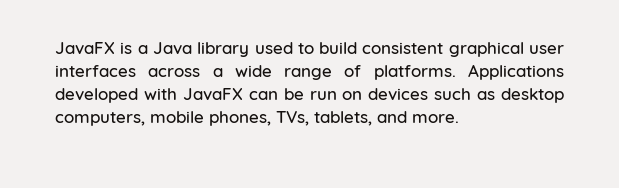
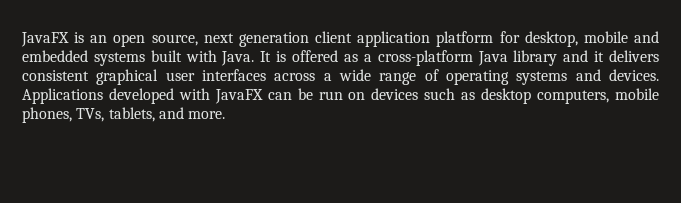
[137,42,358,57] a Java library used to build -> [90,31,659,47] [22,50,660,66] an open source, next generation client application platform for desktop, mobile and embedded systems built with Java. It is offered as a cross-platform Java library and it delivers
[373,65,456,80] platforms. -> [445,69,659,85] operating systems and devices.

